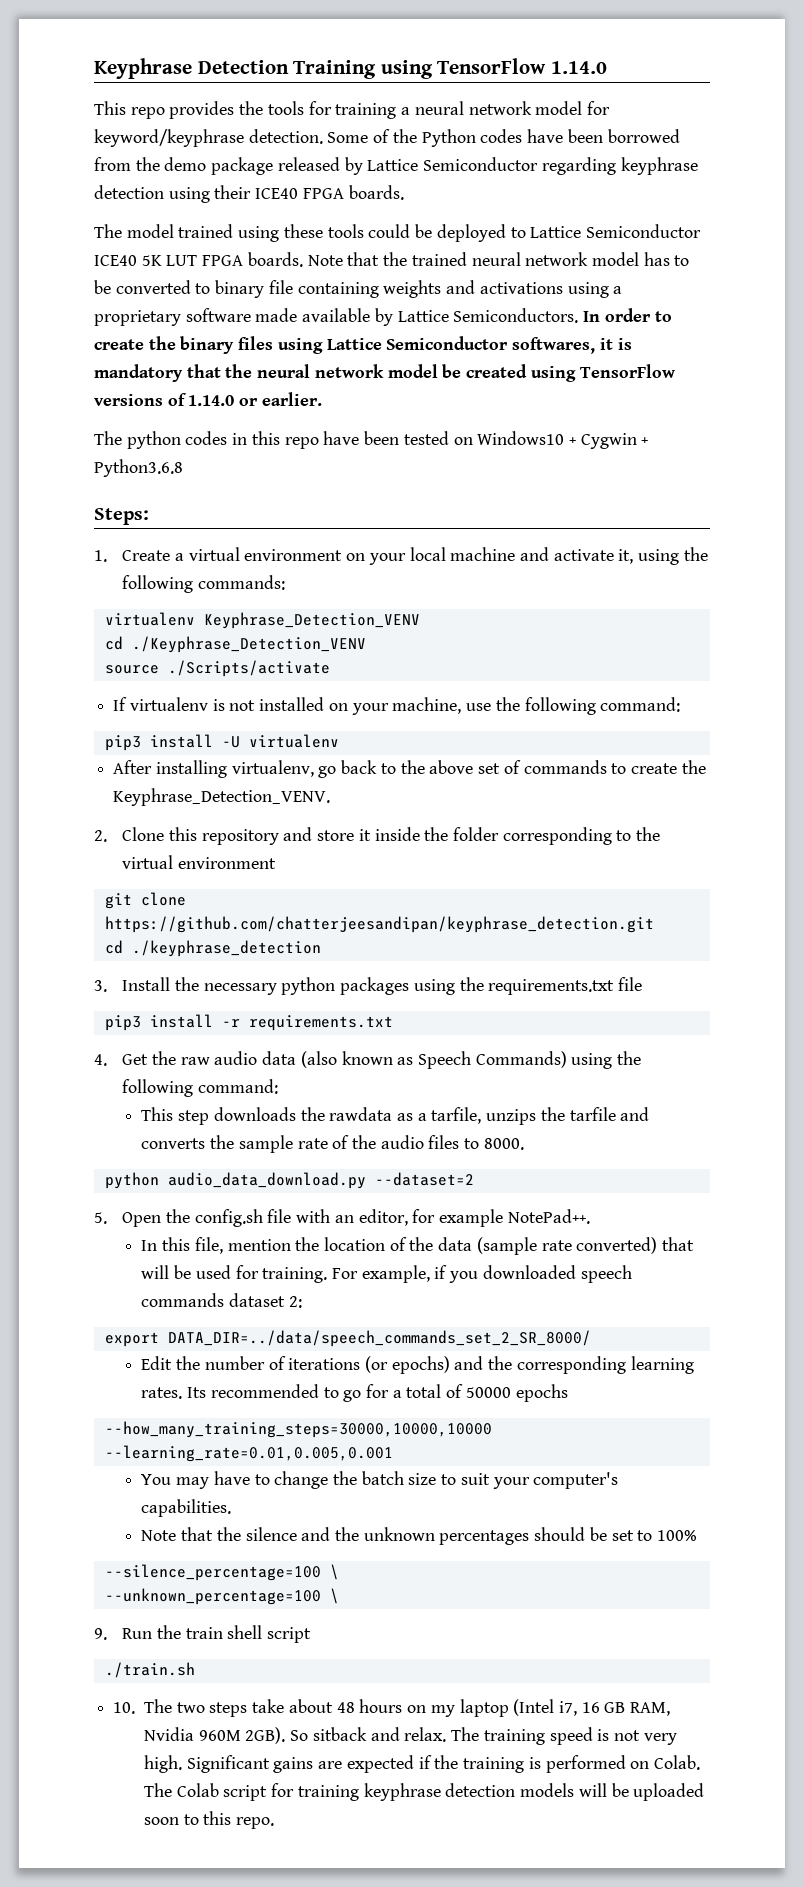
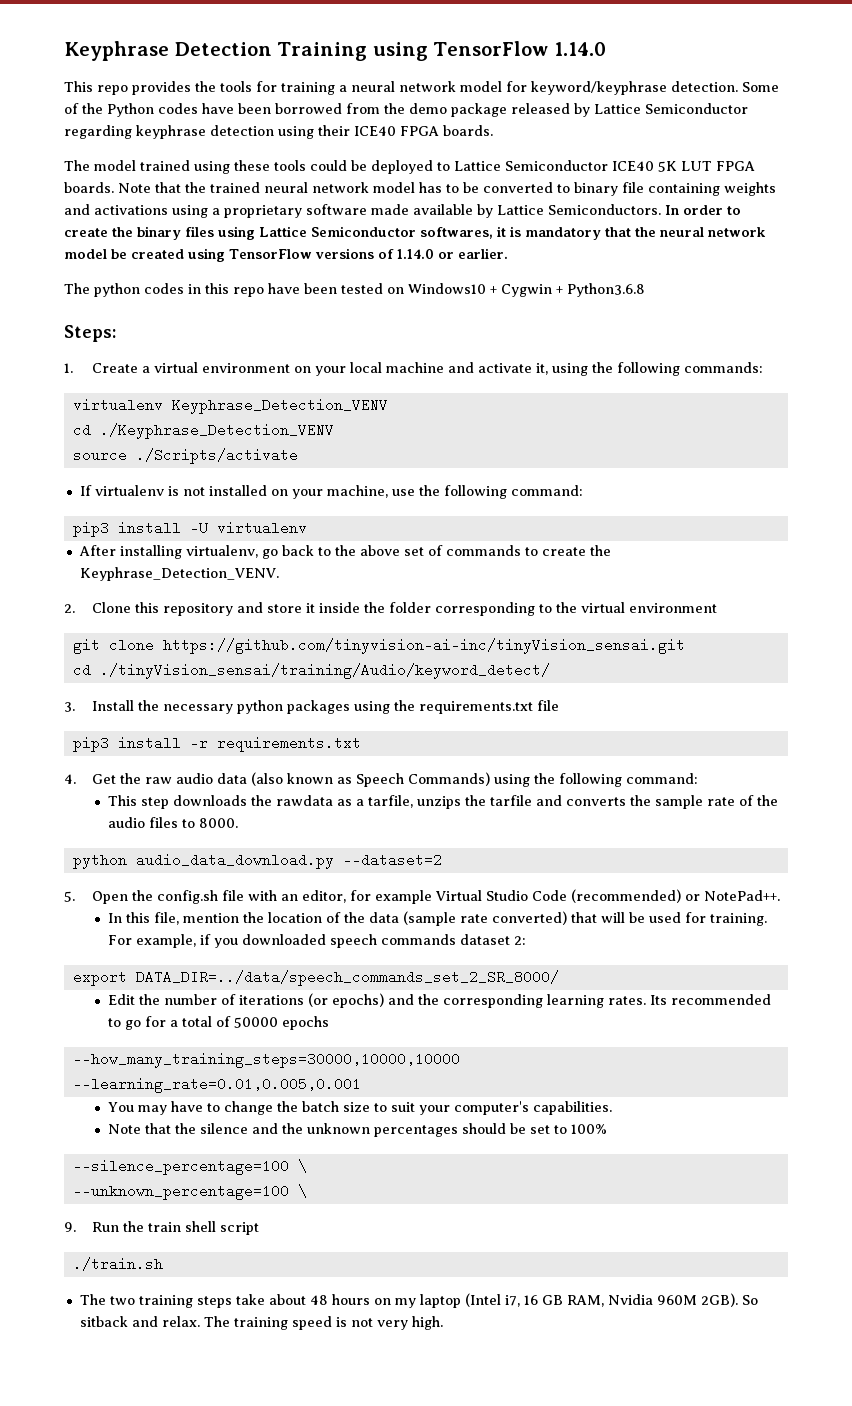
[104,916,654,933] [104,940,321,957] https://github.com/chatterjeesandipan/keyphrase_detection.git // cd ./keyphrase_detection -> [162,638,685,654] [72,663,550,679] https://github.com/tinyvision-ai-inc/tinyVision_sensai.git // cd ./tinyVision_sensai/training/Audio/keyword_detect/
(503, 1218) none -> [435,889,701,903] Virtual Studio Code (recommended) or
[113,1702,136,1714] 10. -> (163, 1264) none
(205, 1707) none -> [138,1295,193,1308] training
[186,1755,700,1773] [144,1783,705,1801] [144,1811,275,1829] Significant gains are expected if the training is performed on Colab. The Colab script for training keyphrase detection models will be uploaded soon to this repo. -> (443, 1323) none

